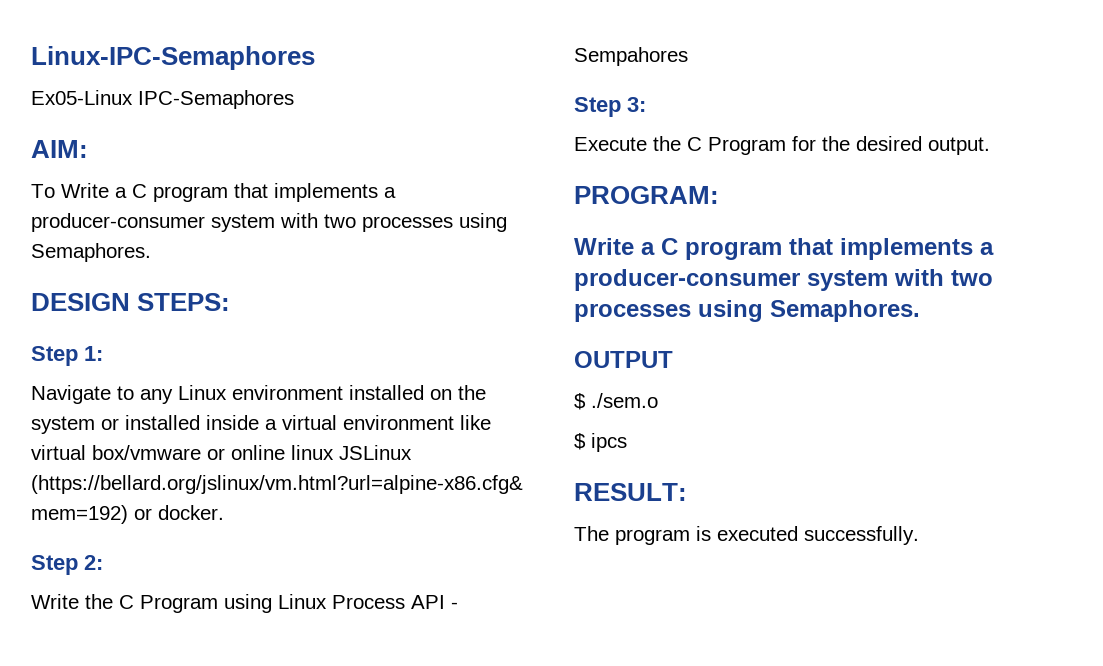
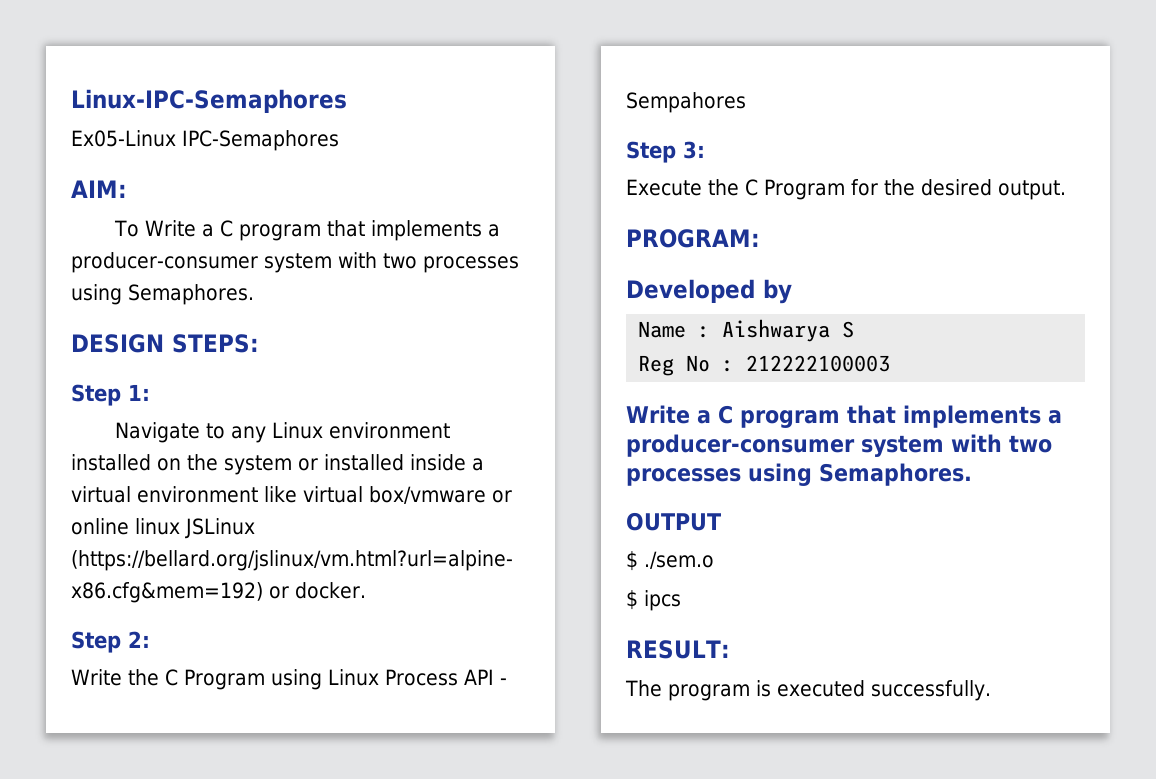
(719, 195) none -> [626,279,792,304] [638,319,855,342] [638,355,891,376] // Developed by // Name : Aishwarya S // Reg No : 212222100003

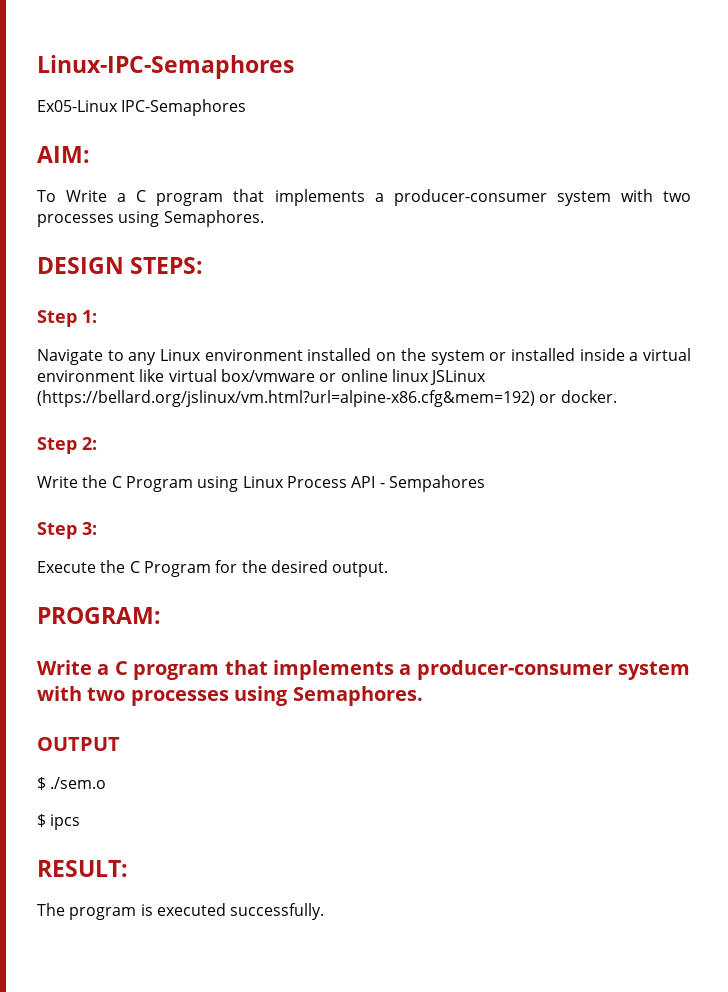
[626,279,792,304] [638,319,855,342] [638,355,891,376] // Developed by // Name : Aishwarya S // Reg No : 212222100003 -> (161, 615) none

